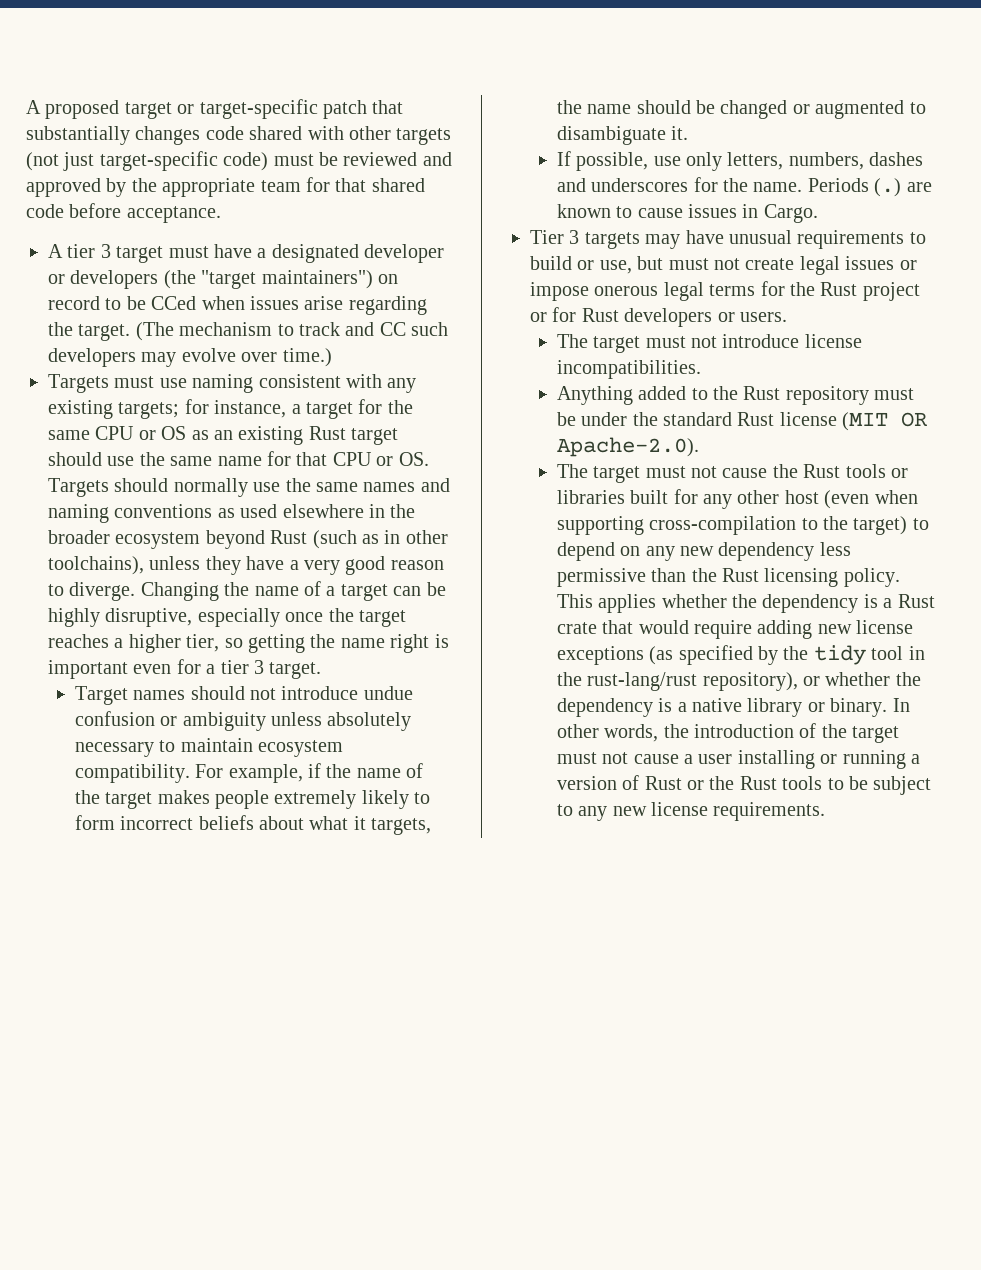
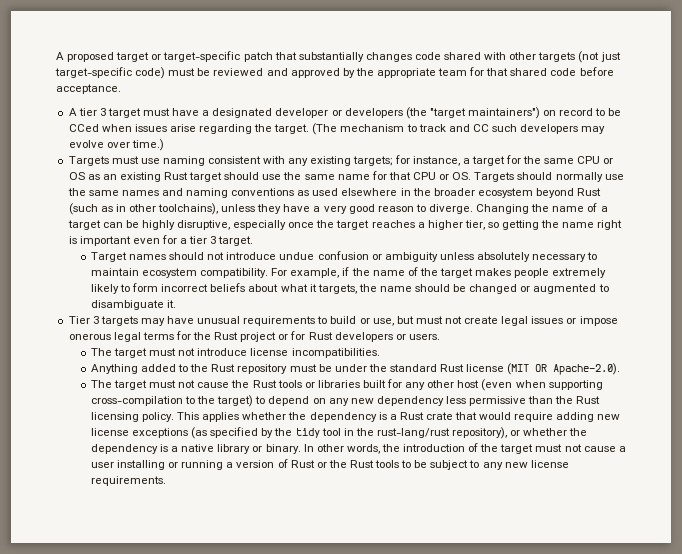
[556,151,924,171] [556,177,932,197] [556,204,818,223] // If possible, use only letters, numbers, dashes and underscores for the name. Periods (.) are known to cause issues in Cargo. -> (176, 304) none

